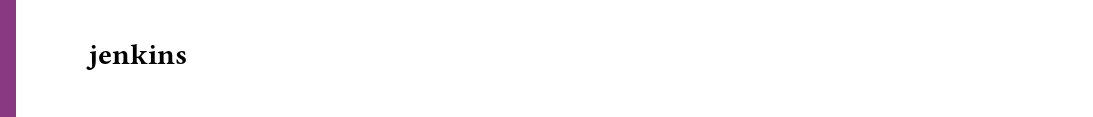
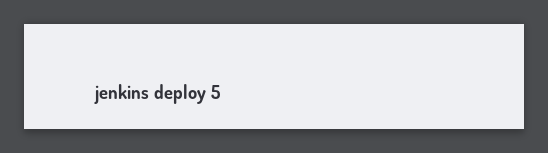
(187, 57) none -> [153,84,220,104] deploy 5

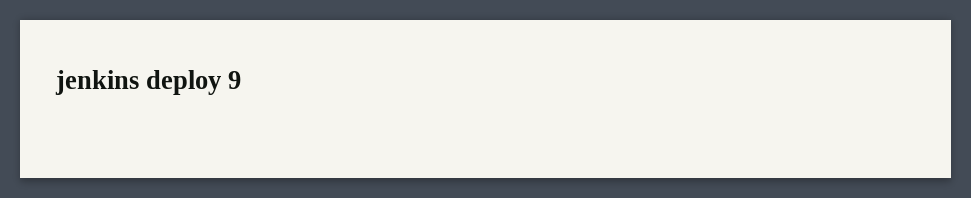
[210,85,220,99] 5 -> [228,71,242,89] 9

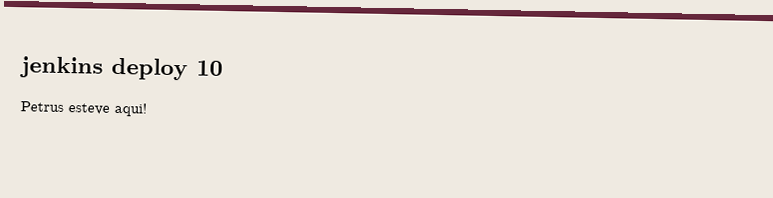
[228,71,242,89] 9 -> [196,60,223,76] [20,101,147,117] 10 // Petrus esteve aqui!

